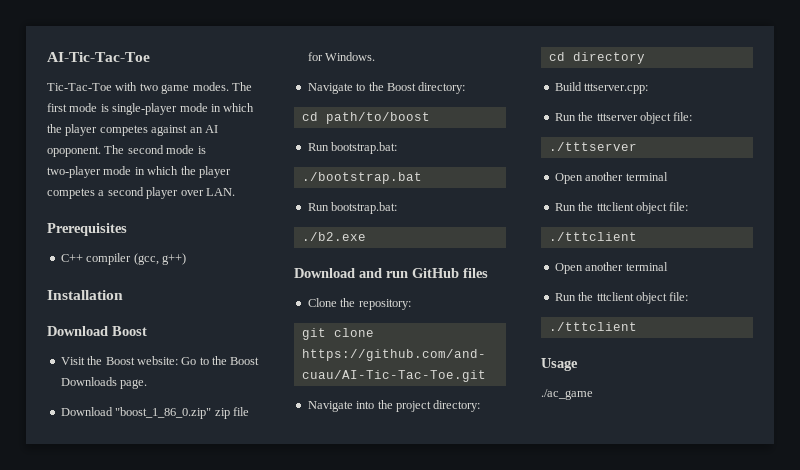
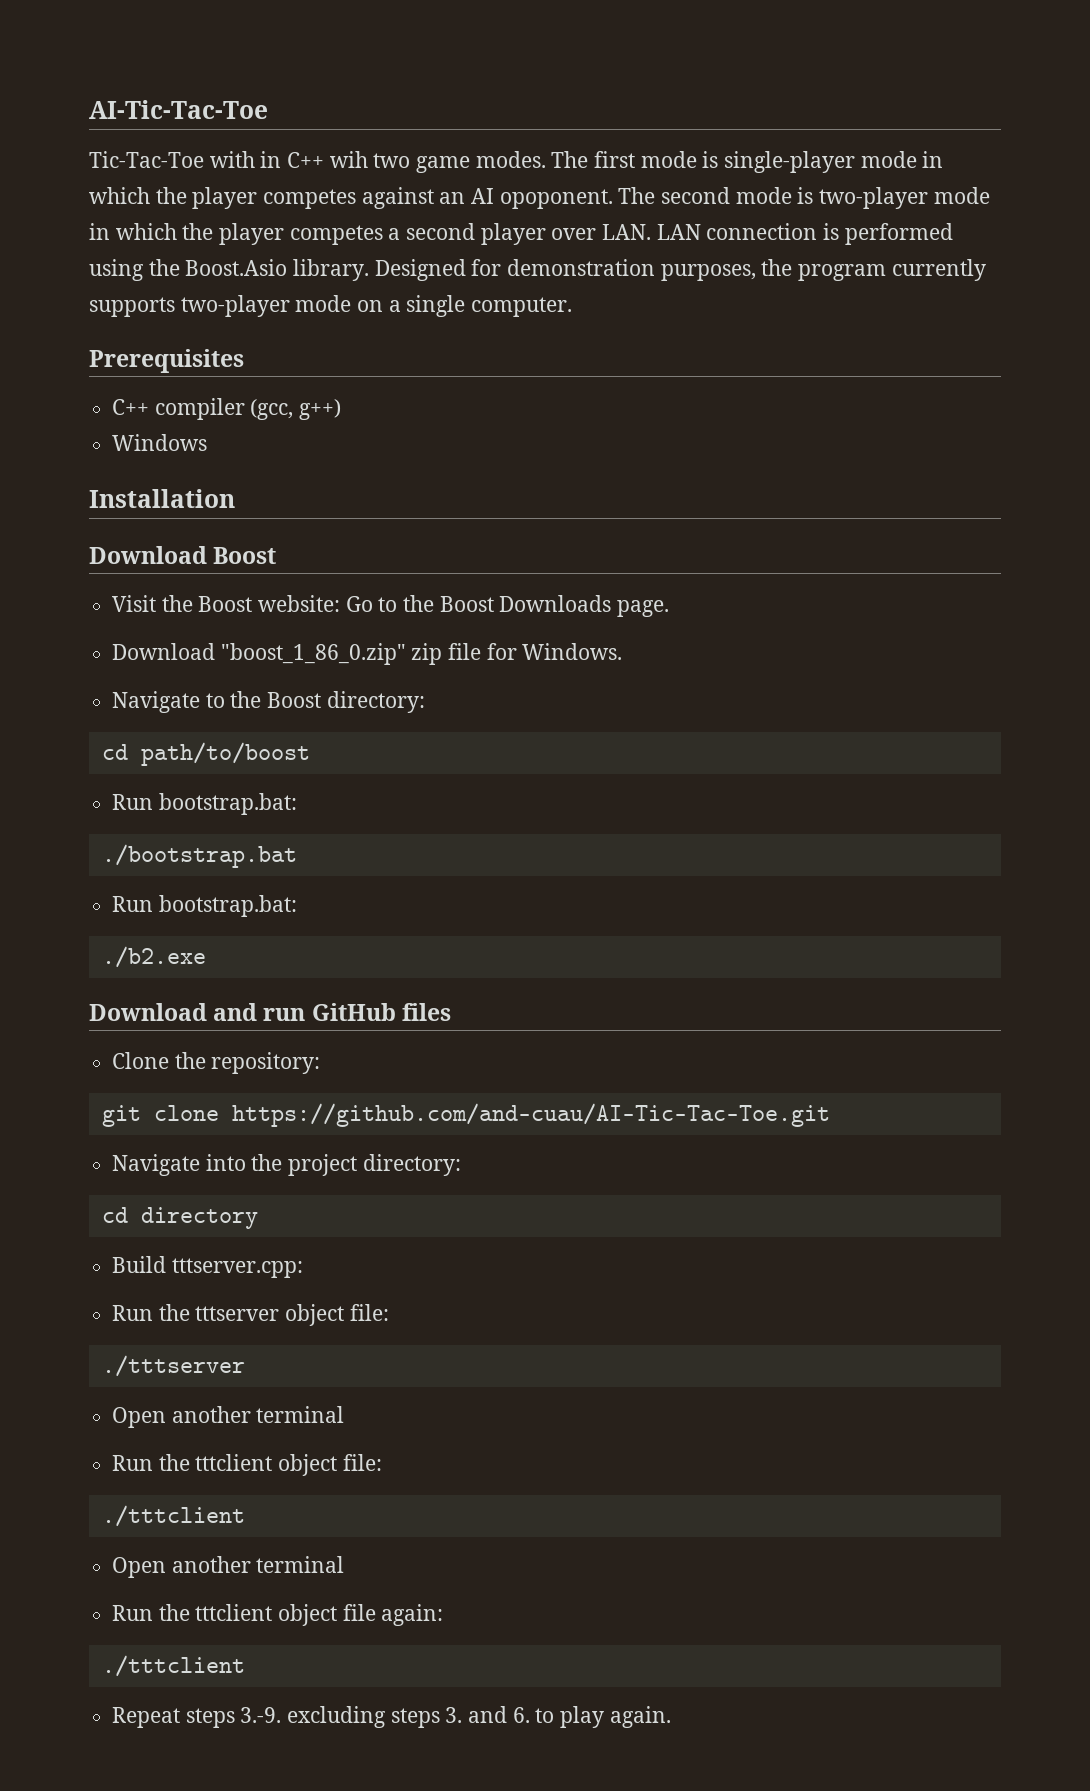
(138, 86) none -> [260,151,368,168] in C++ wih
(235, 192) none -> [656,223,953,245] [89,259,986,281] [89,295,573,317] LAN connection is performed using the Boost.Asio library. Designed for demonstration purposes, the program currently supports two-player mode on a single computer.
(186, 259) none -> [112,434,208,451] // Windows
[669,292,689,301] [548,322,637,331] [541,358,578,371] [541,389,593,400] file: // ./tttclient // Usage // ./ac_game -> [342,1604,444,1626] [101,1655,245,1677] [112,1706,671,1728] file again: // ./tttclient // Repeat steps 3.-9. excluding steps 3. and 6. to play again.

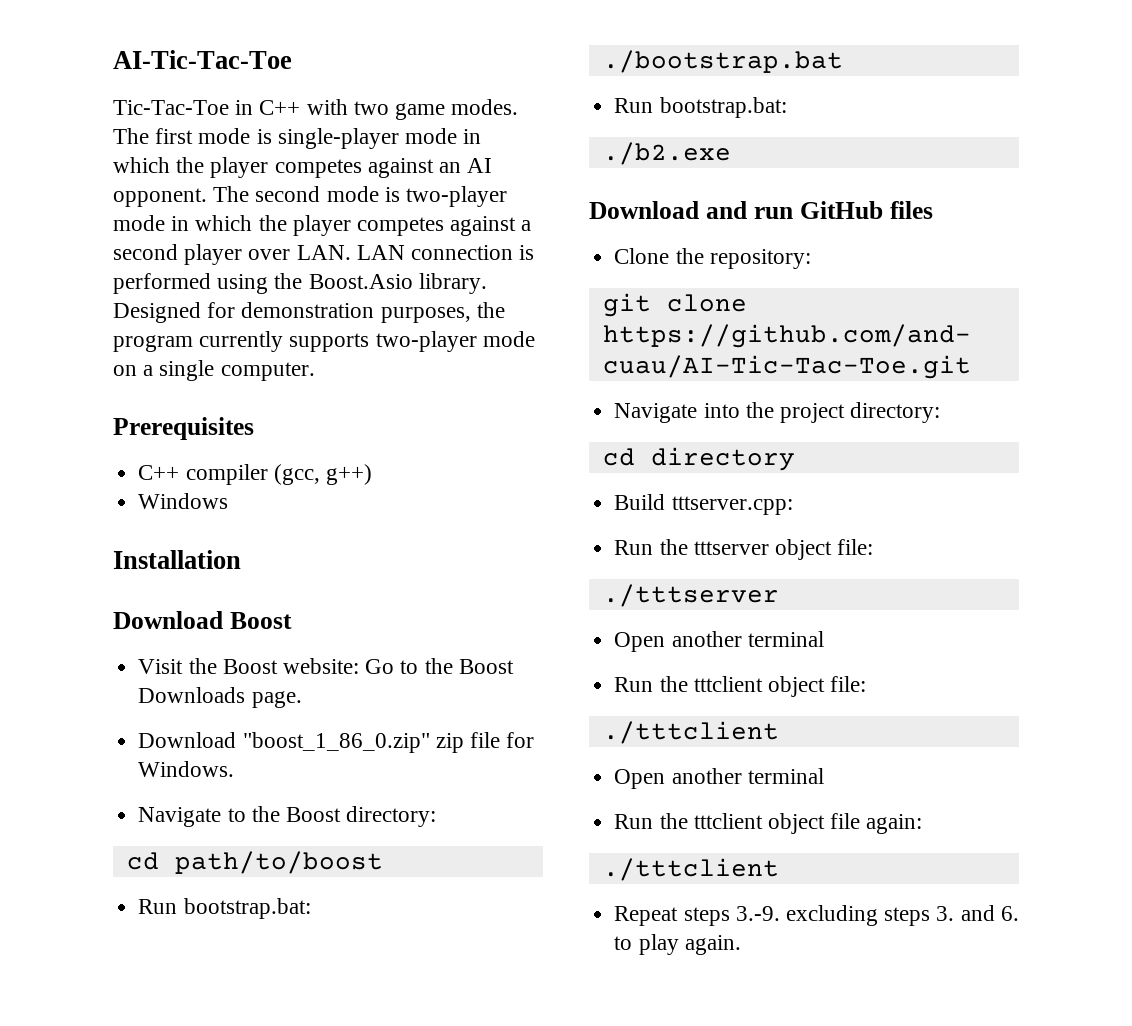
[209,151,255,168] with -> (229, 107) none
[329,151,368,168] wih -> [306,99,348,115] with
[499,189,613,209] opoponent. -> [113,188,207,207] opponent.
(383, 235) none -> [450,216,517,236] against

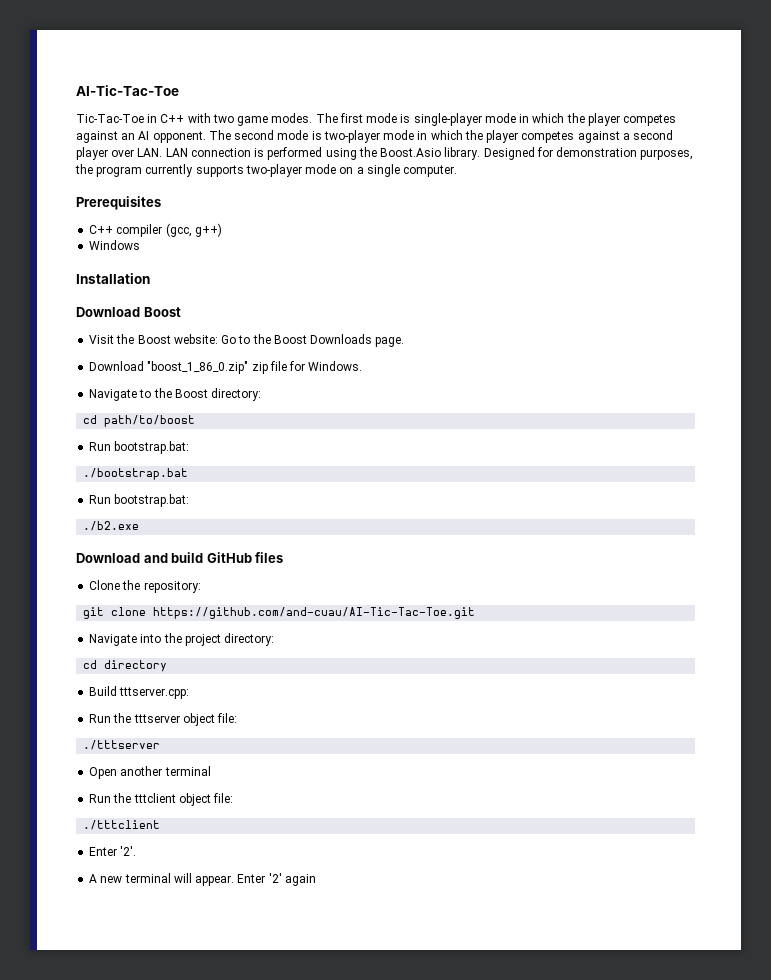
[753,207,793,219] run -> [171,552,204,563] build
[614,768,824,789] [614,813,923,834] [602,858,779,881] [614,905,1019,926] [614,934,741,955] Open another terminal // Run the tttclient object file again: // ./tttclient // Repeat steps 3.-9. excluding steps 3. and 6. to play again. -> [89,846,137,856] [89,873,316,886] Enter '2'. // A new terminal will appear. Enter '2' again

